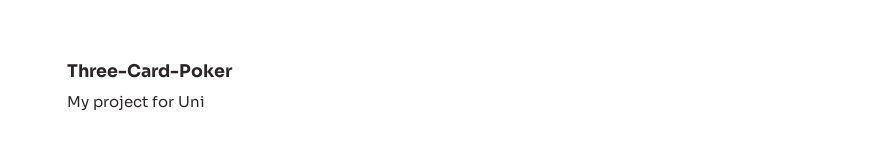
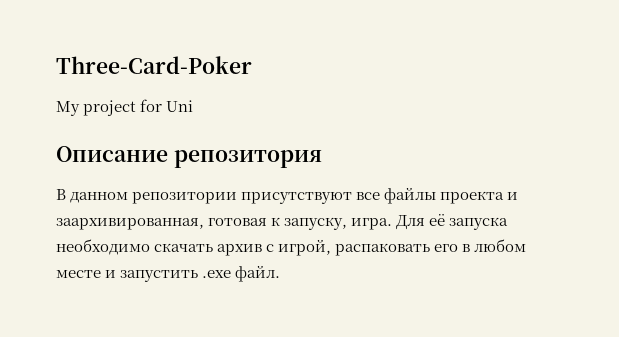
(206, 101) none -> [56,146,322,168] [56,187,519,204] [56,214,509,230] [56,239,527,256] [56,265,281,282] // Описание репозитория // В данном репозитории присутствуют все файлы проекта и заархивированная, готовая к запуску, игра. Для её запуска необходимо скачать архив с игрой, распаковать его в любом месте и запустить .exe файл.

